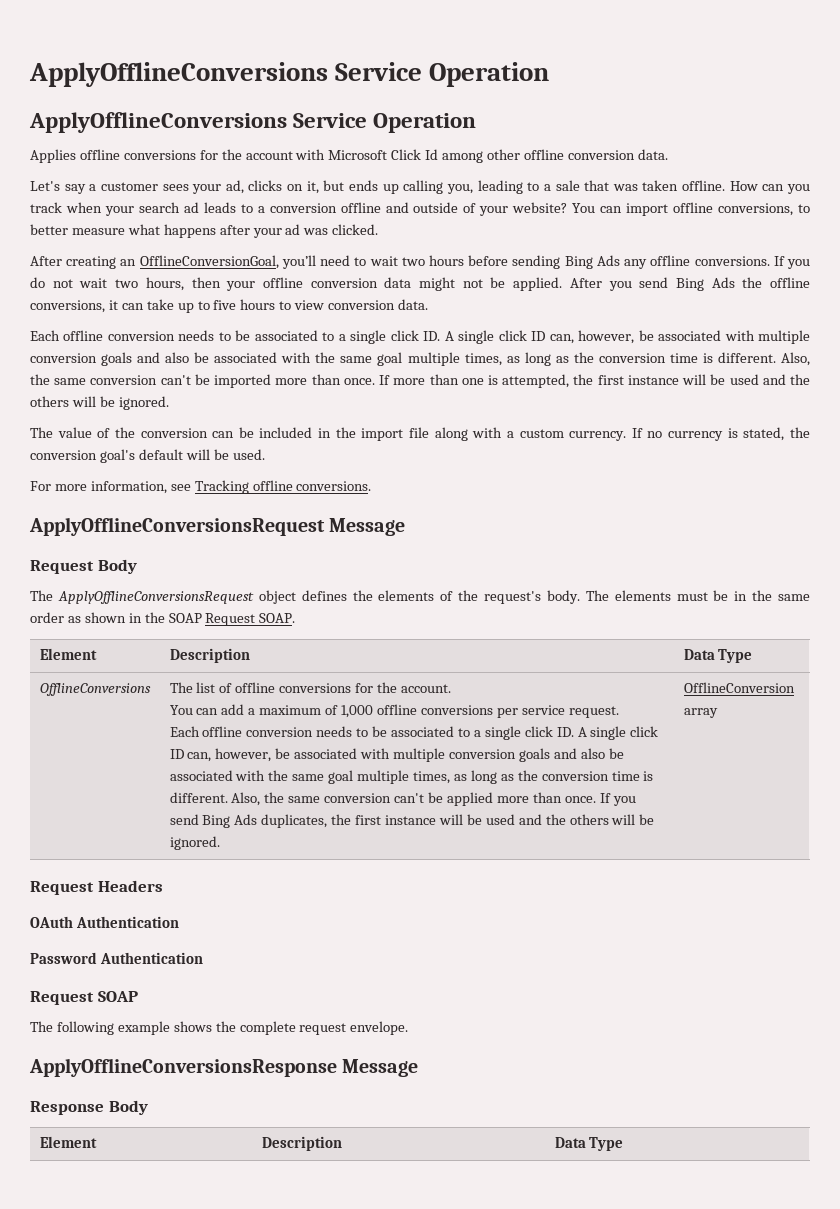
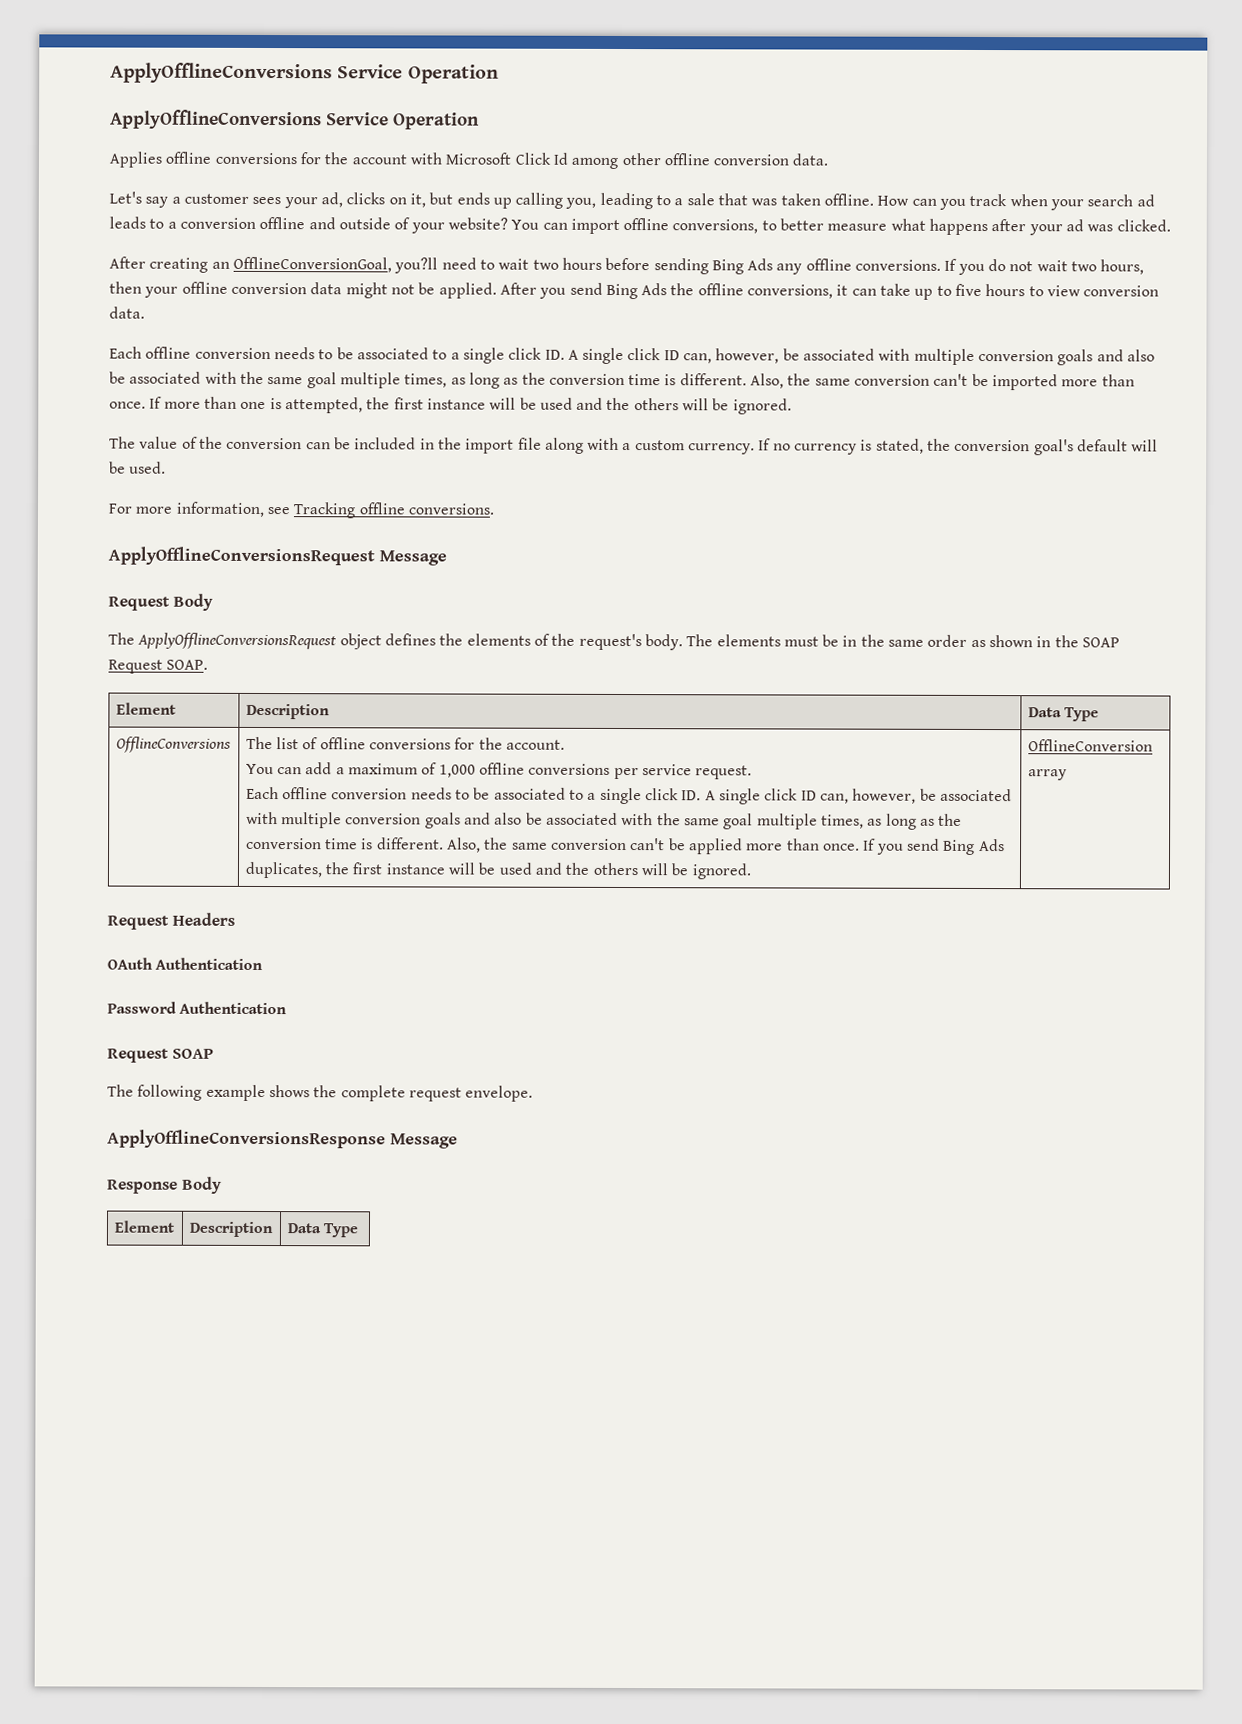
[281,255,316,269] you’ll -> [394,257,439,274] you?ll

